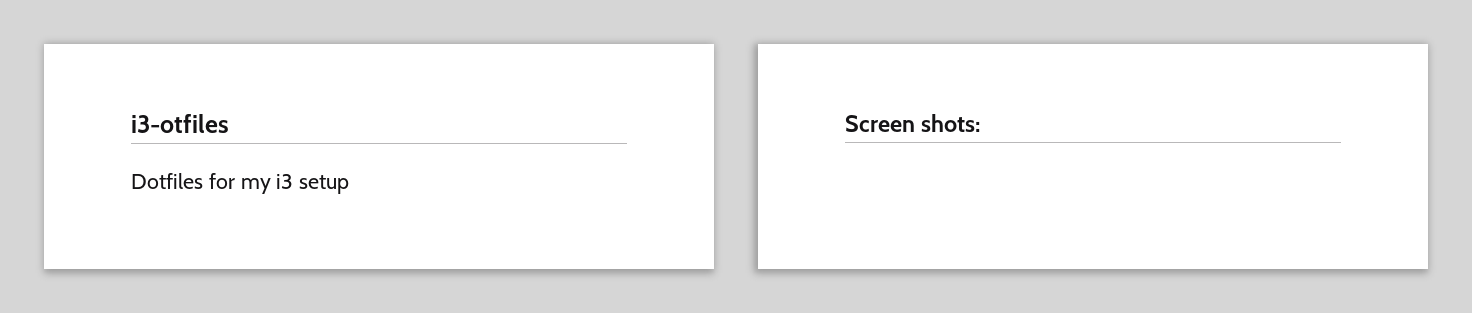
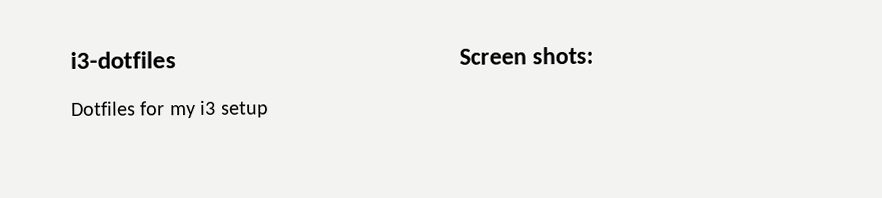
[131,114,229,133] i3-otfiles -> [70,51,176,69] i3-dotfiles

